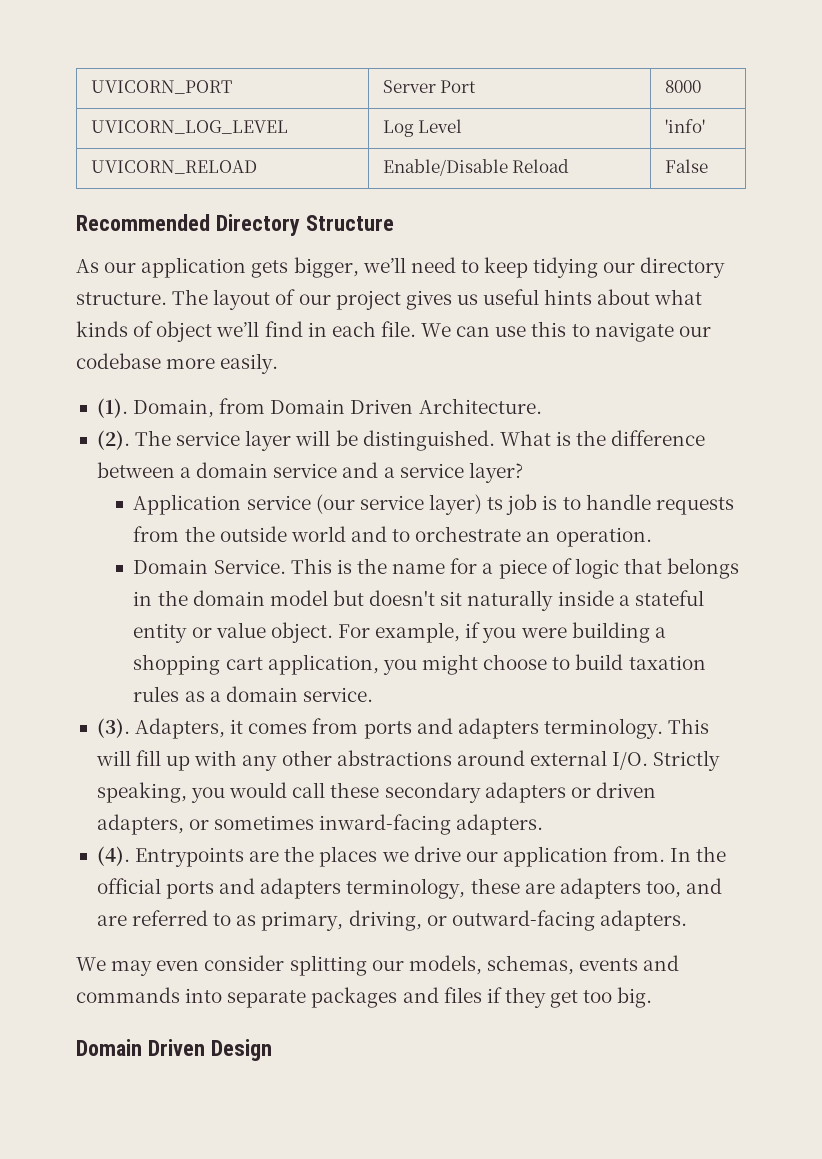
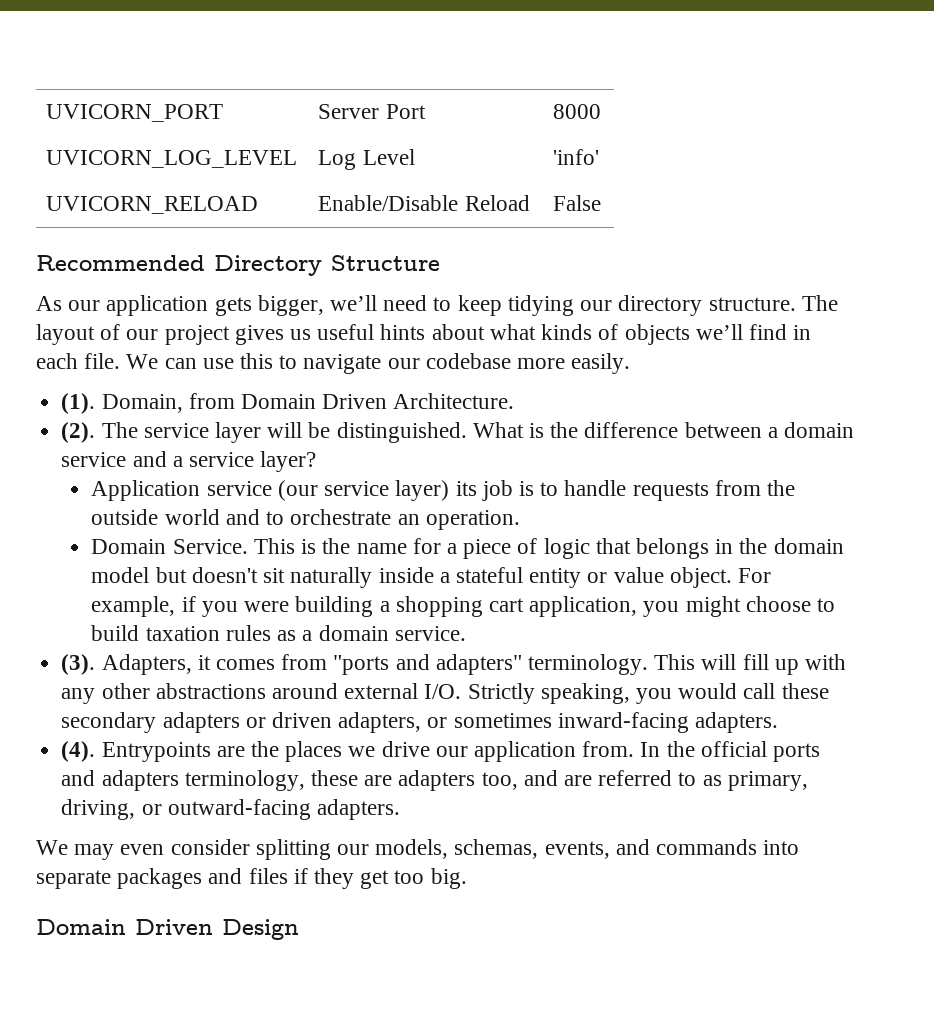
[156,321,213,342] object -> [624,324,690,345] objects
[487,497,504,510] ts -> [455,481,477,496] its
[363,718,539,739] ports and adapters -> [333,654,522,675] "ports and adapters"
[579,958,639,971] events -> [544,841,610,859] events,

